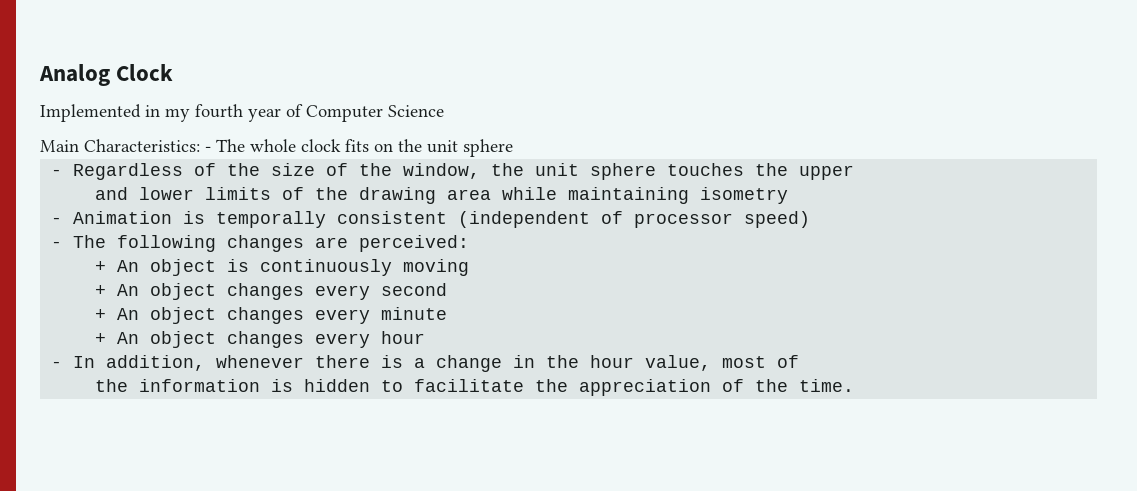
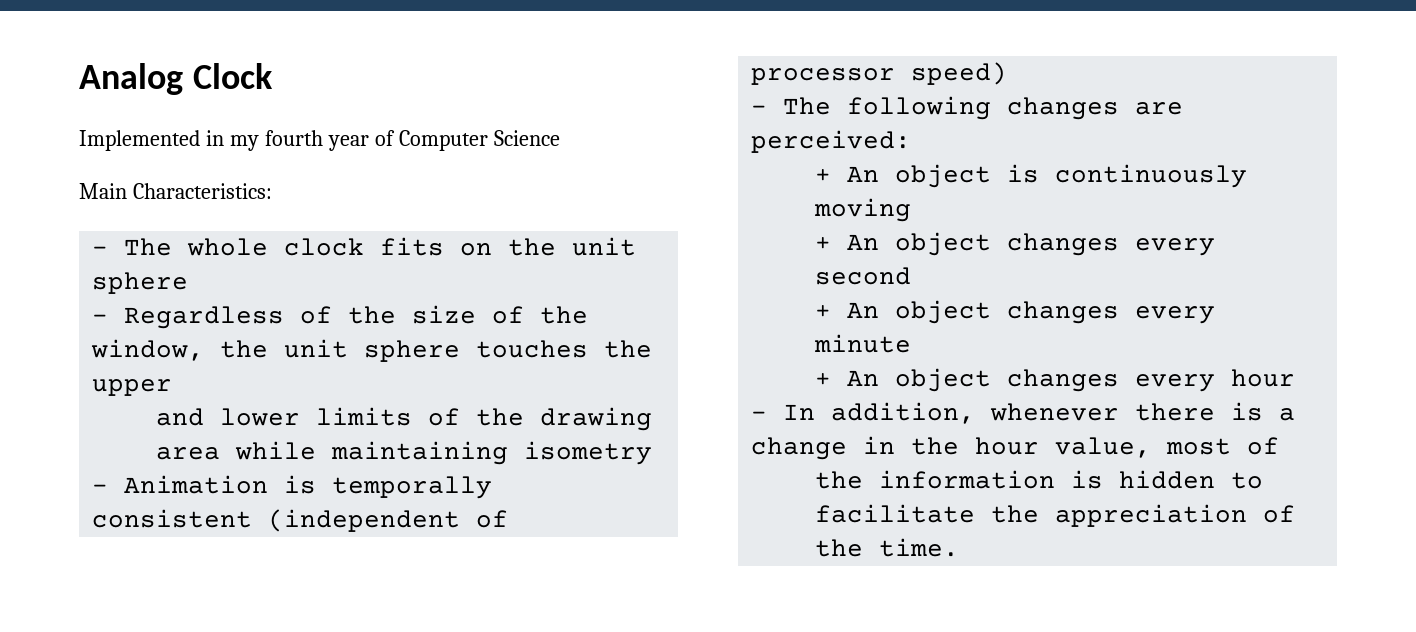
(200, 145) none -> (272, 191) //

